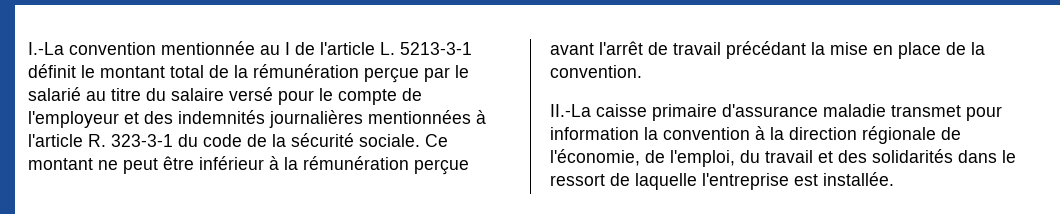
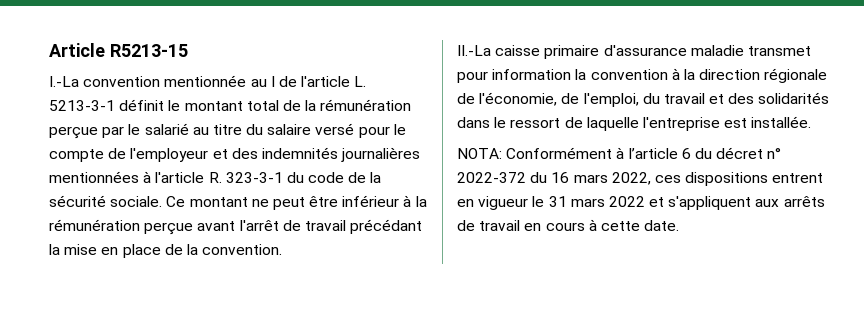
(28, 48) none -> [49,43,188,57] Article R5213-15 //
(894, 179) none -> [457,147,782,159] [457,172,824,186] [457,196,825,210] [457,219,680,231] // NOTA: Conformément à l’article 6 du décret n° 2022-372 du 16 mars 2022, ces dispositions entrent en vigueur le 31 mars 2022 et s'appliquent aux arrêts de travail en cours à cette date.

